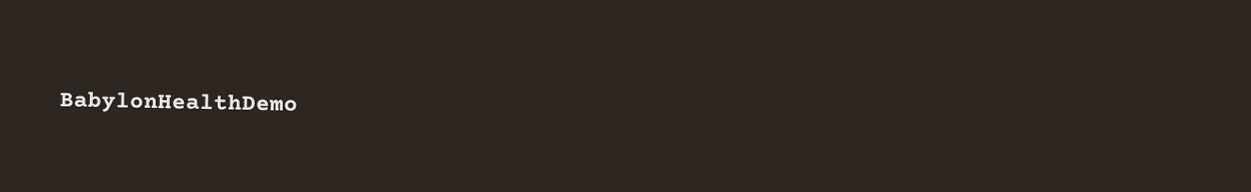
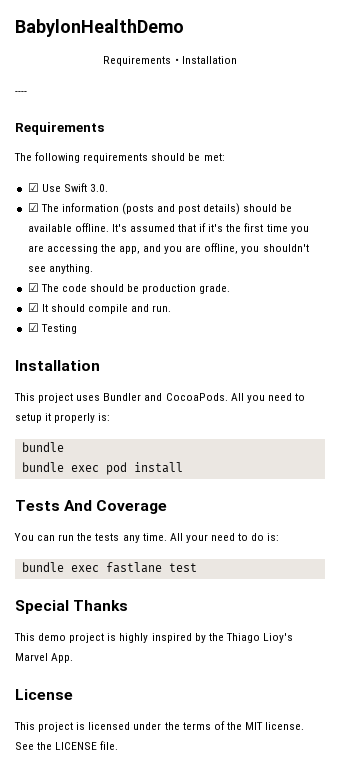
(298, 103) none -> [103,56,237,66] [15,91,27,95] [15,122,104,135] [14,152,225,163] [27,183,108,192] [27,203,293,215] [27,223,309,234] [27,243,309,254] [27,264,93,274] [27,283,231,294] [27,303,172,314] [27,323,77,334] [15,360,100,371] [14,393,305,403] [15,413,111,423] [21,442,64,452] [21,462,183,475] [15,500,168,514] [14,533,280,543] [21,562,197,573] [15,600,129,614] [14,633,293,643] [15,653,74,663] [15,689,73,700] [14,721,305,732] [15,741,119,750] // Requirements • Installation // ---- // Requirements // The following requirements should be met: // ☑ Use Swift 3.0. // ☑ The information (posts and post details) should be available offline. It's assumed that if it's the first time you are accessing the app, and you are offline, you shouldn't see anything. // ☑ The code should be production grade. // ☑ It should compile and run. // ☑ Testing // Installation // This project uses Bundler and CocoaPods. All you need to setup it properly is: // bundle // bundle exec pod install // Tests And Coverage // You can run the tests any time. All your need to do is: // bundle exec fastlane test // Special Thanks // This demo project is highly inspired by the Thiago Lioy's Marvel App. // License // This project is licensed under the terms of the MIT license. See the LICENSE file.

